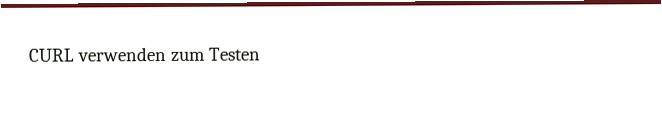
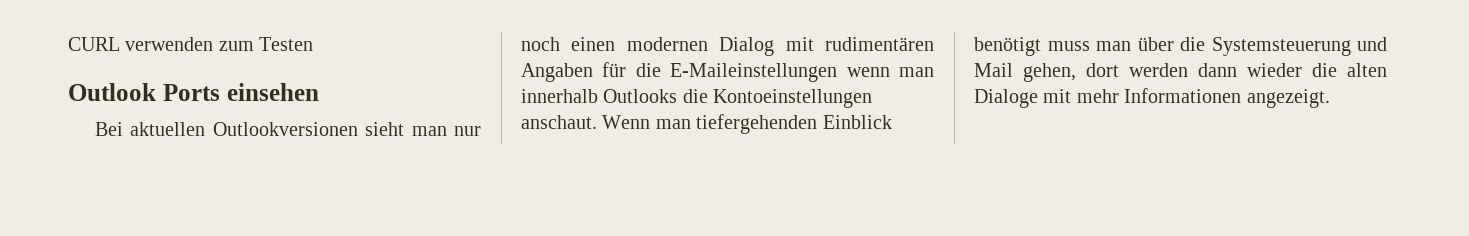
(261, 54) none -> [68,83,319,101] [94,122,482,136] [521,37,934,56] [521,62,934,82] [521,89,873,108] [521,114,892,134] [974,37,1387,56] [974,63,1387,82] [974,88,1330,108] // Outlook Ports einsehen // Bei aktuellen Outlookversionen sieht man nur noch einen modernen Dialog mit rudimentären Angaben für die E-Maileinstellungen wenn man innerhalb Outlooks die Kontoeinstellungen anschaut. Wenn man tiefergehenden Einblick benötigt muss man über die Systemsteuerung und Mail gehen, dort werden dann wieder die alten Dialoge mit mehr Informationen angezeigt.

